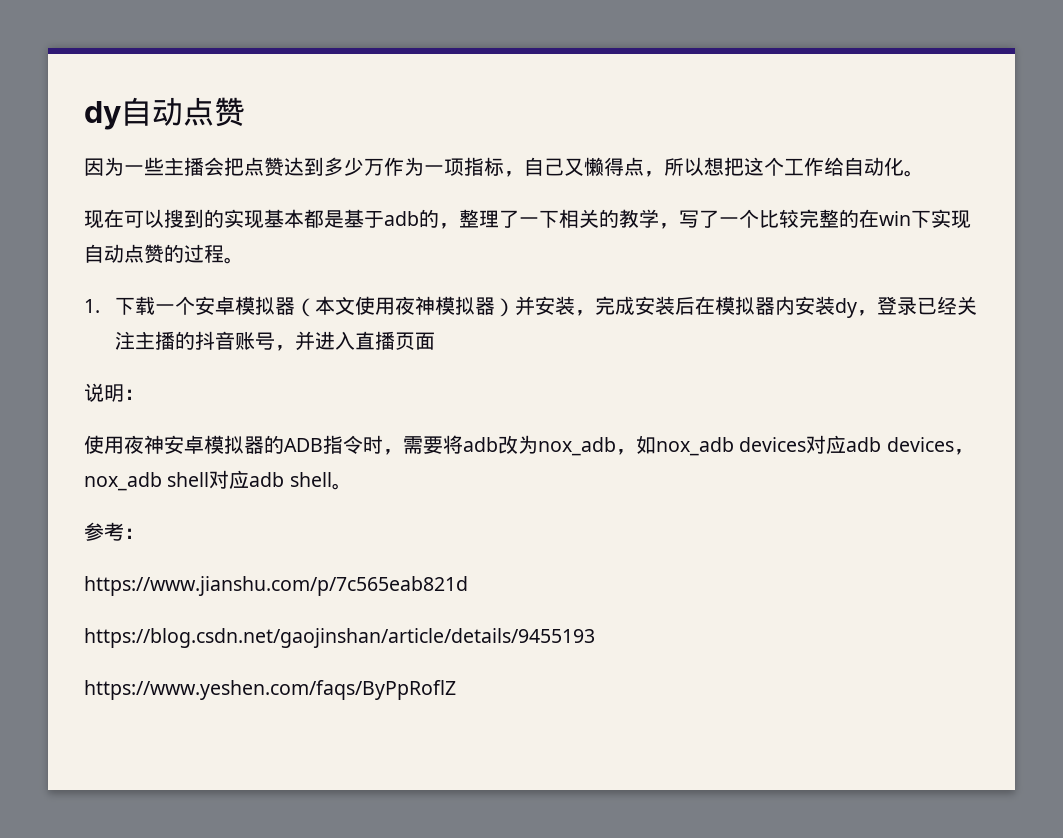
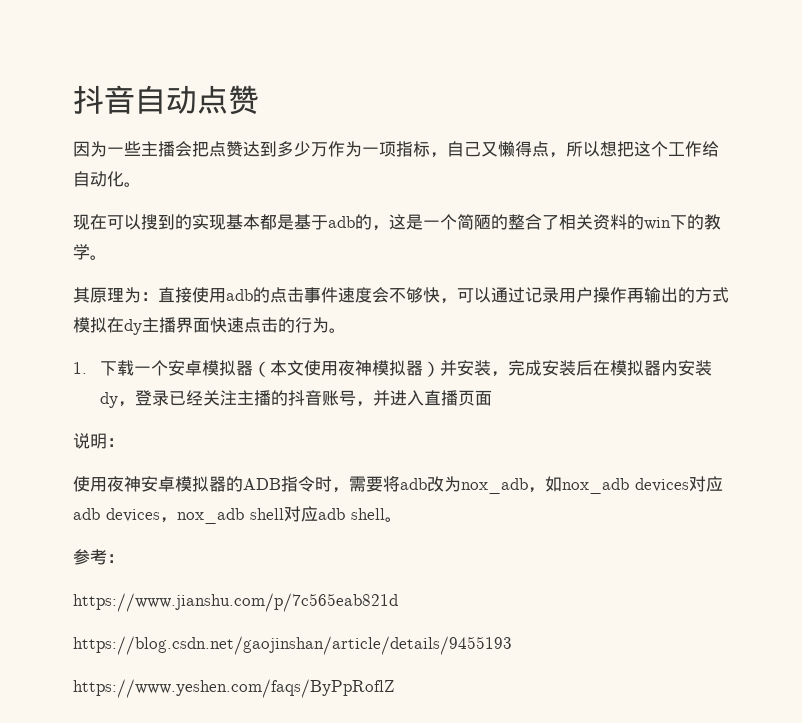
[84,101,121,130] dy -> [73,85,135,114] 抖音
[459,209,971,229] [84,244,224,264] 整理了一下相关的教学，写了一个比较完整的在win下实现自动点赞的过程 -> [389,214,721,230] [73,244,107,260] [73,287,729,304] [73,317,329,335] 这是一个简陋的整合了相关资料的win下的教学。 // 其原理为：直接使用adb的点击事件速度会不够快，可以通过记录用户操作再输出的方式模拟在dy主播界面快速点击的行为

